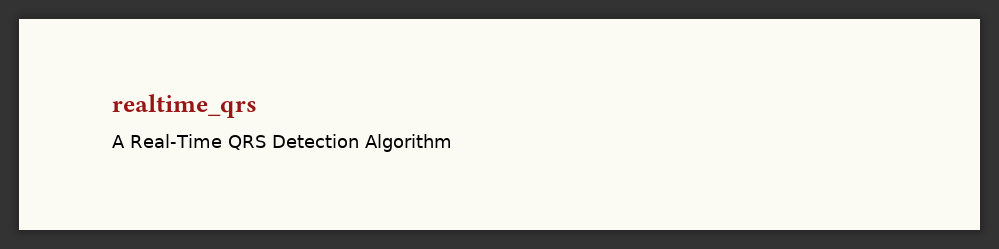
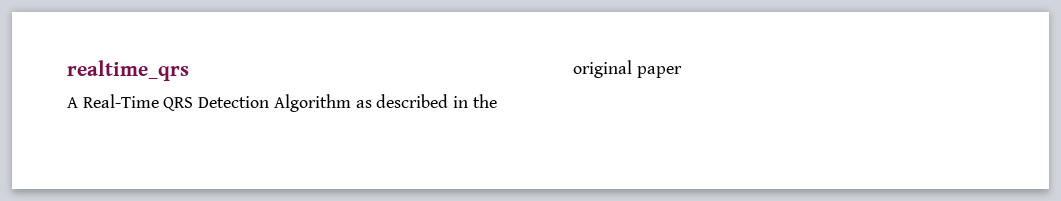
(452, 143) none -> [355,94,497,108] [573,60,682,78] as described in the original paper

